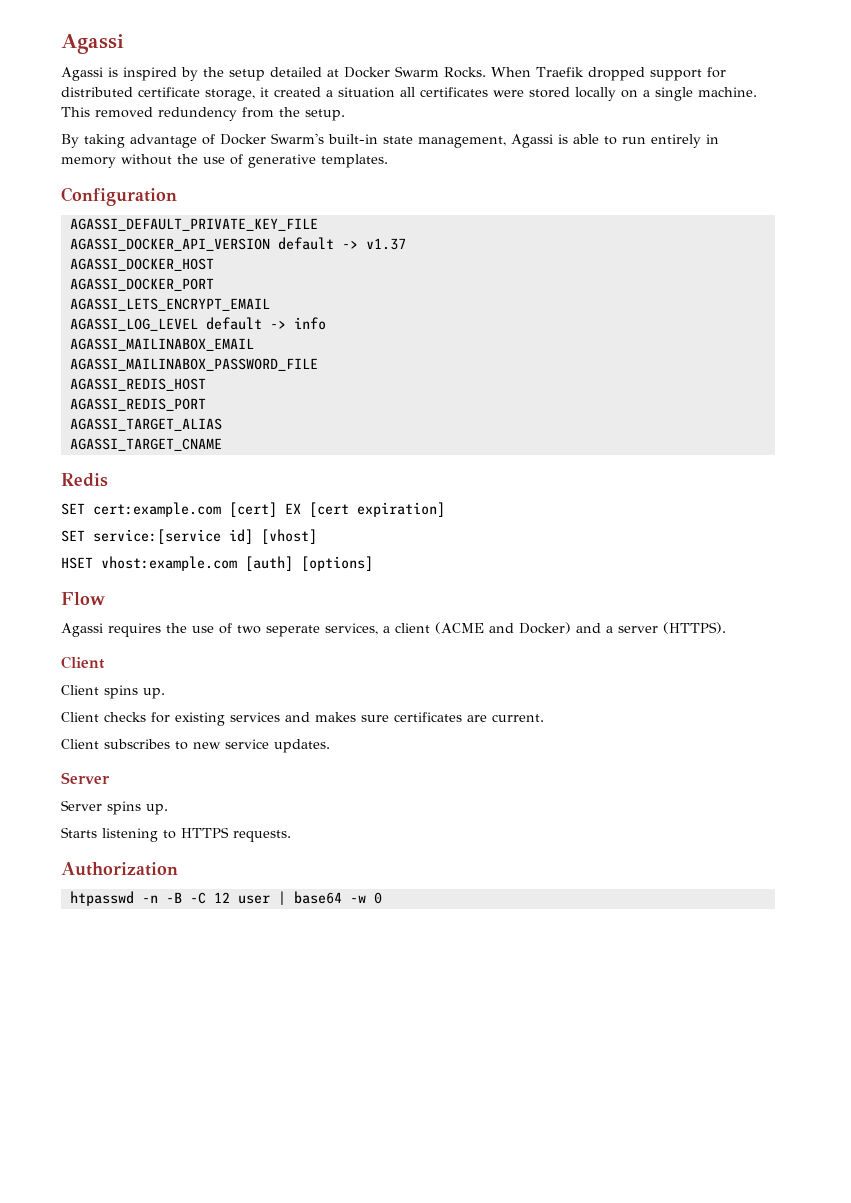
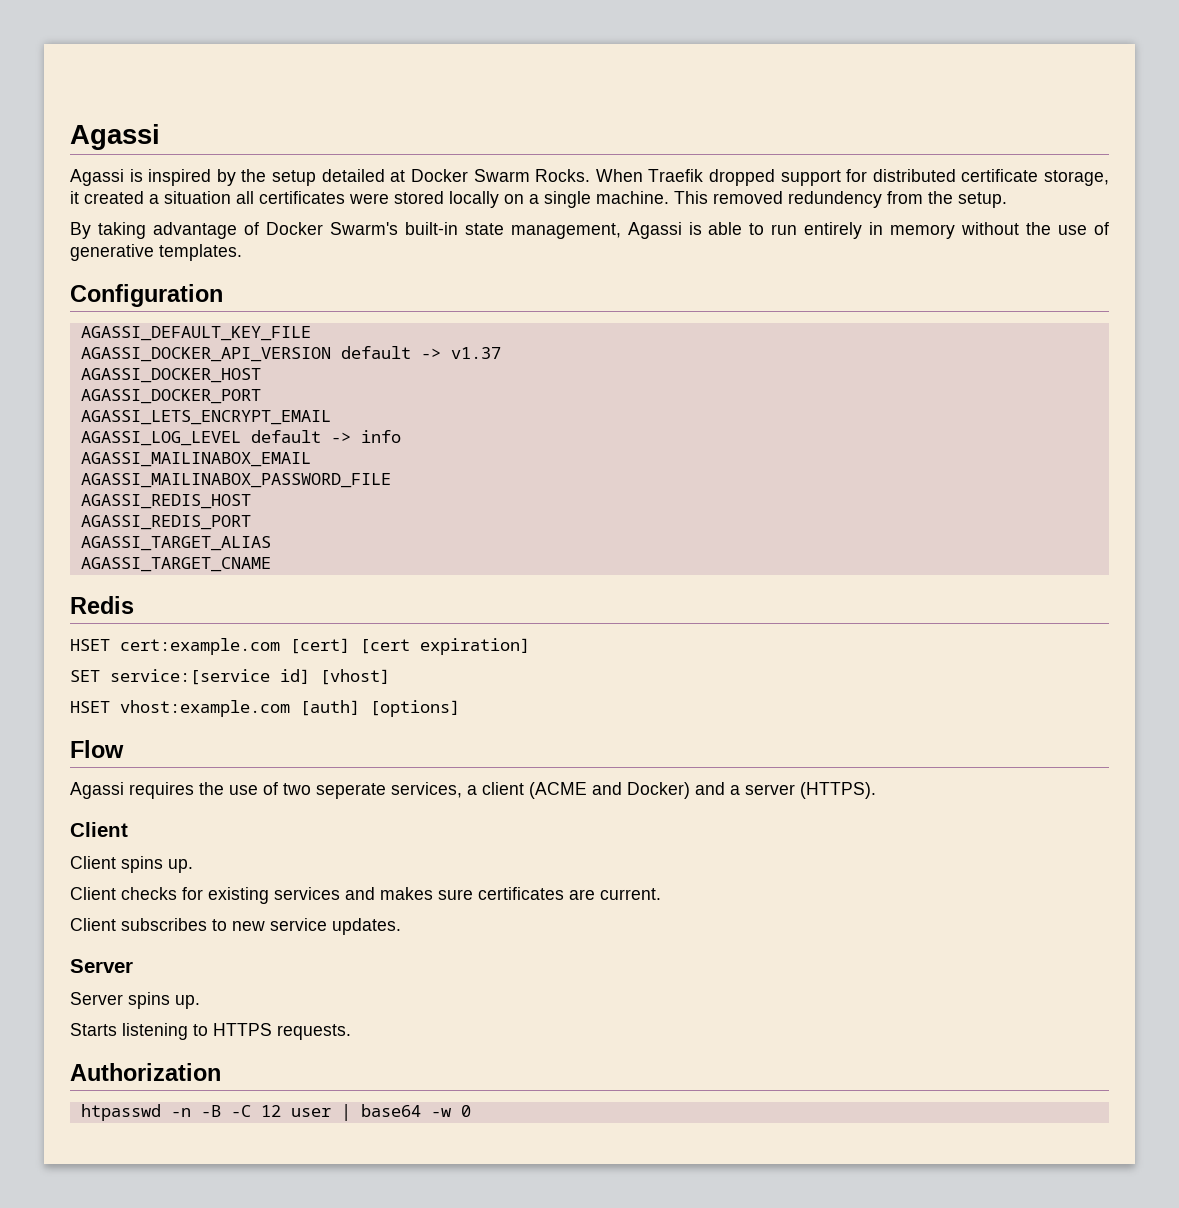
[69,218,318,231] AGASSI_DEFAULT_PRIVATE_KEY_FILE -> [80,326,311,341] AGASSI_DEFAULT_KEY_FILE
[61,503,85,515] SET -> [70,639,110,651] HSET
[285,503,301,514] EX -> (350, 646) none

